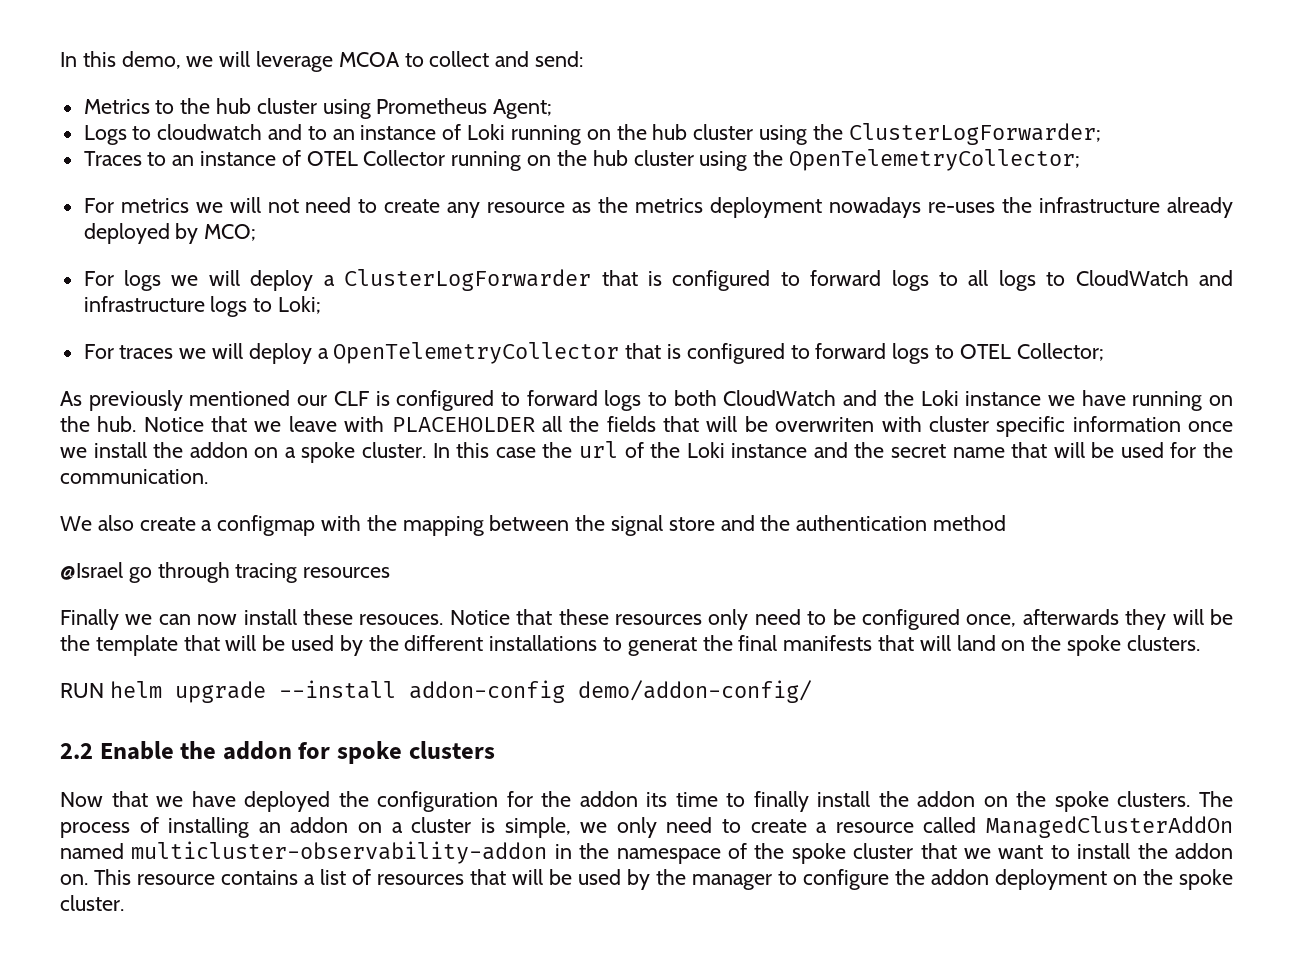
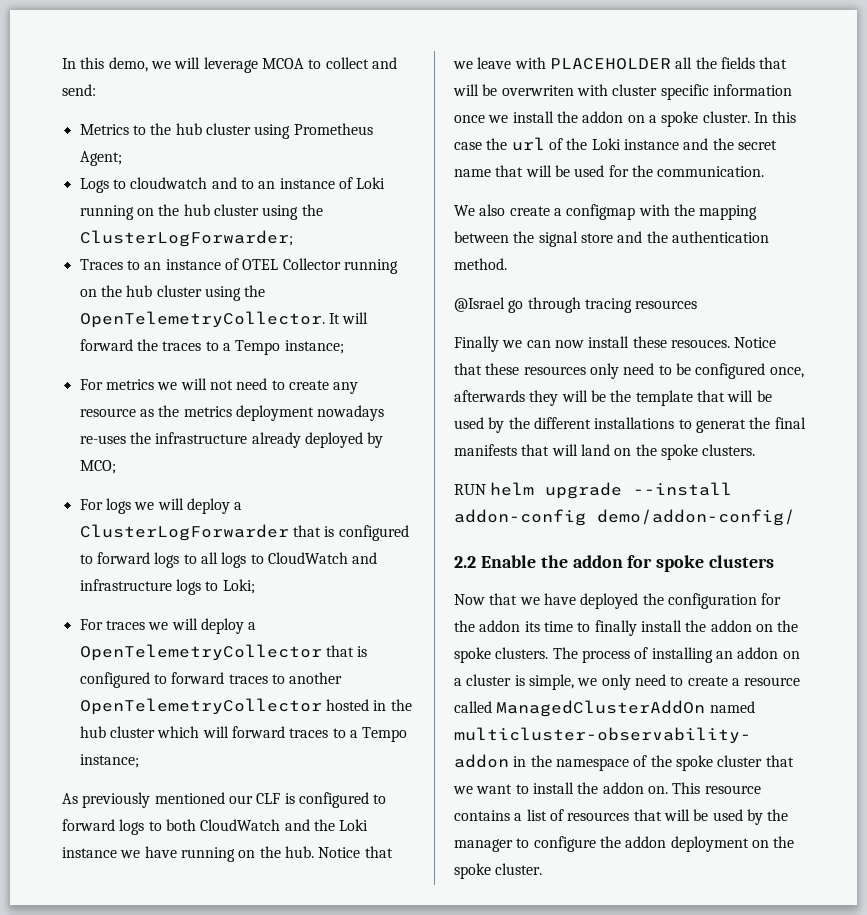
[788,149,1080,171] OpenTelemetryCollector; -> [79,311,369,328] [79,339,344,355] OpenTelemetryCollector. It will forward the traces to a Tempo instance;
[892,343,1104,364] logs to OTEL Collector; -> [228,672,343,684] [79,698,412,715] [79,726,408,742] [79,754,139,768] traces to another OpenTelemetryCollector hosted in the hub cluster which will forward traces to a Tempo instance;
[933,515,1007,531] method -> [454,258,507,270] method.

